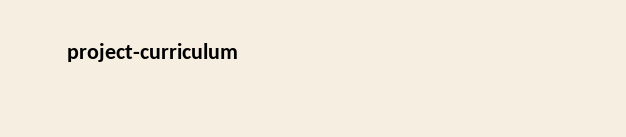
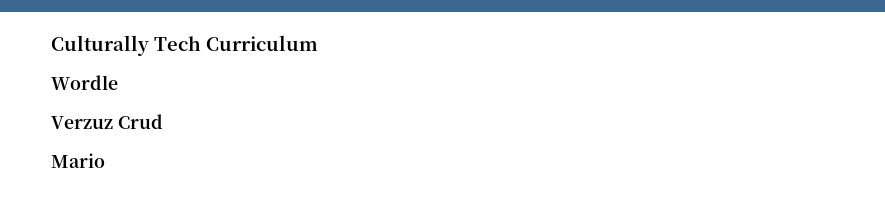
[67,43,238,62] project-curriculum -> [51,35,318,56] [51,75,118,90] [51,114,163,129] [51,153,105,168] Culturally Tech Curriculum // Wordle // Verzuz Crud // Mario

